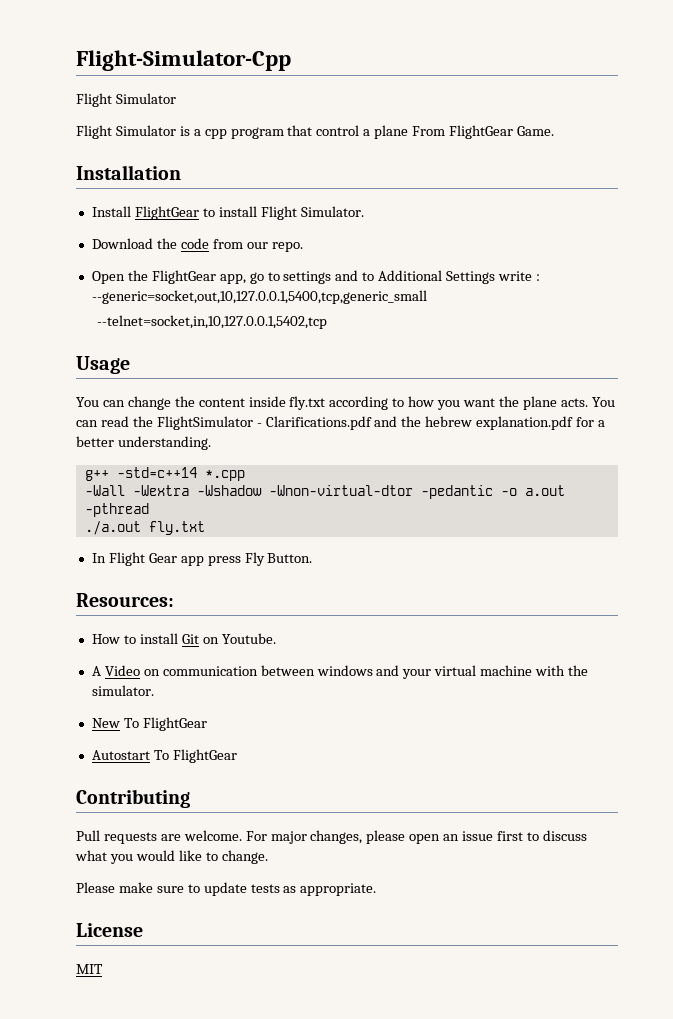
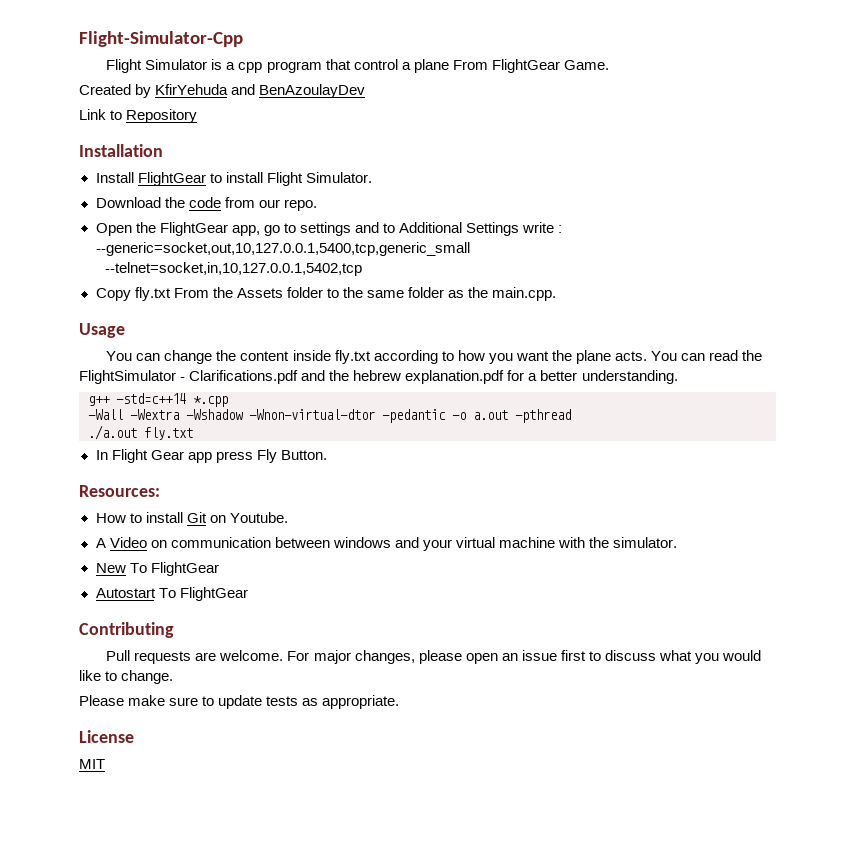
[76,125,176,139] // Flight Simulator -> (208, 64) none
(554, 131) none -> [79,84,366,98] [79,109,198,123] // Created by KfirYehuda and BenAzoulayDev // Link to Repository
(327, 322) none -> [95,287,557,301] // Copy fly.txt From the Assets folder to the same folder as the main.cpp.

